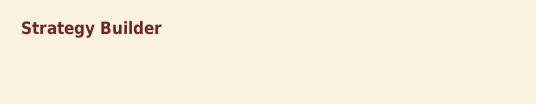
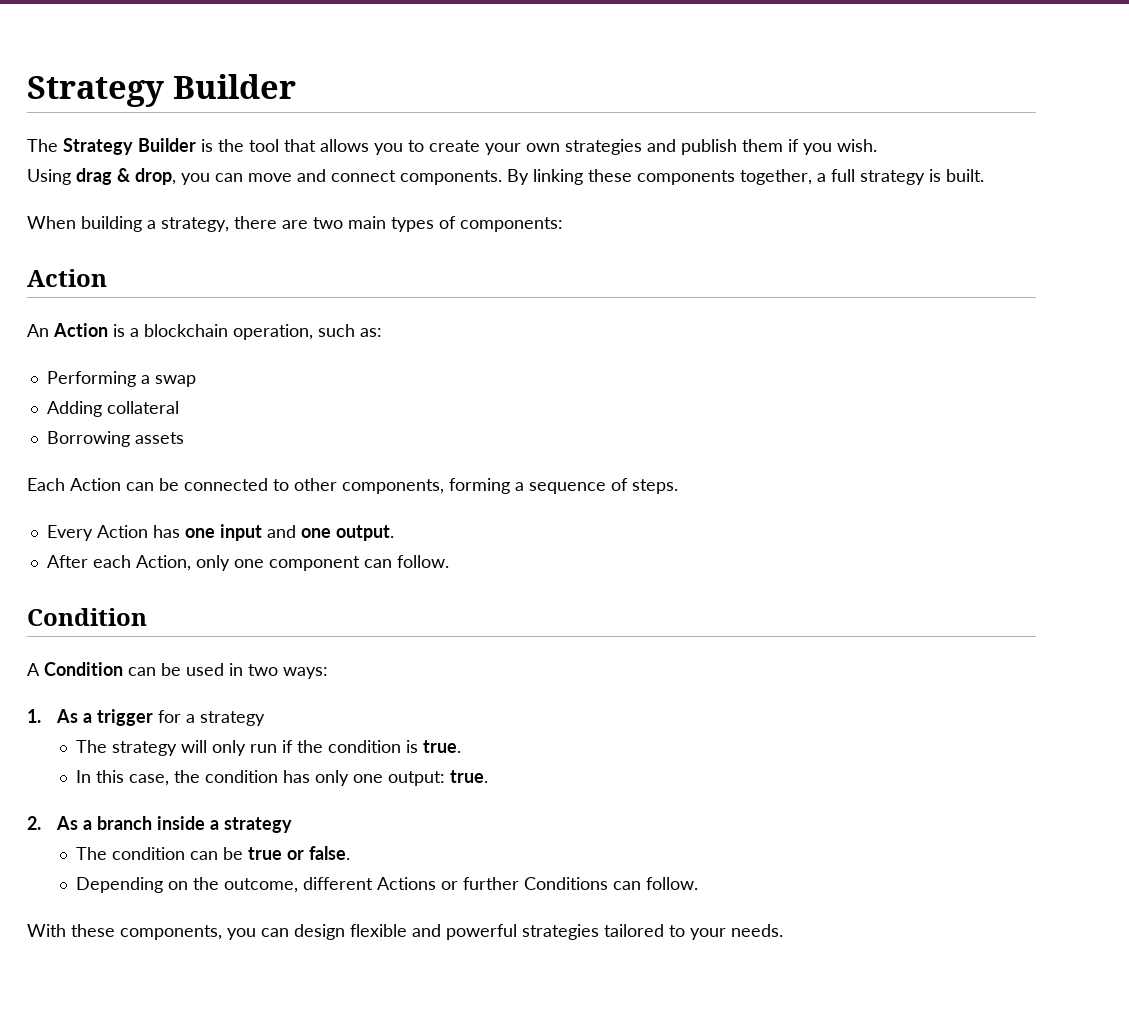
[21,21,162,38] Strategy Builder -> [27,74,296,107] [27,138,877,155] [27,168,984,185] [27,216,563,232] [27,269,107,287] [27,323,382,340] [46,371,196,387] [46,401,179,417] [46,431,184,447] [27,478,678,494] [46,524,394,541] [46,555,449,571] [27,608,147,626] [27,662,328,679] [27,709,265,726] [76,740,462,756] [76,770,489,786] [27,816,292,833] [76,846,351,860] [76,877,699,893] [27,924,783,940] Strategy Builder // The Strategy Builder is the tool that allows you to create your own strategies and publish them if you wish. // Using drag & drop, you can move and connect components. By linking these components together, a full strategy is built. // When building a strategy, there are two main types of components: // Action // An Action is a blockchain operation, such as: // Performing a swap // Adding collateral // Borrowing assets // Each Action can be connected to other components, forming a sequence of steps. // Every Action has one input and one output. // After each Action, only one component can follow. // Condition // A Condition can be used in two ways: // 1. As a trigger for a strategy // The strategy will only run if the condition is true. // In this case, the condition has only one output: true. // 2. As a branch inside a strategy // The condition can be true or false. // Depending on the outcome, different Actions or further Conditions can follow. // With these components, you can design flexible and powerful strategies tailored to your needs.

